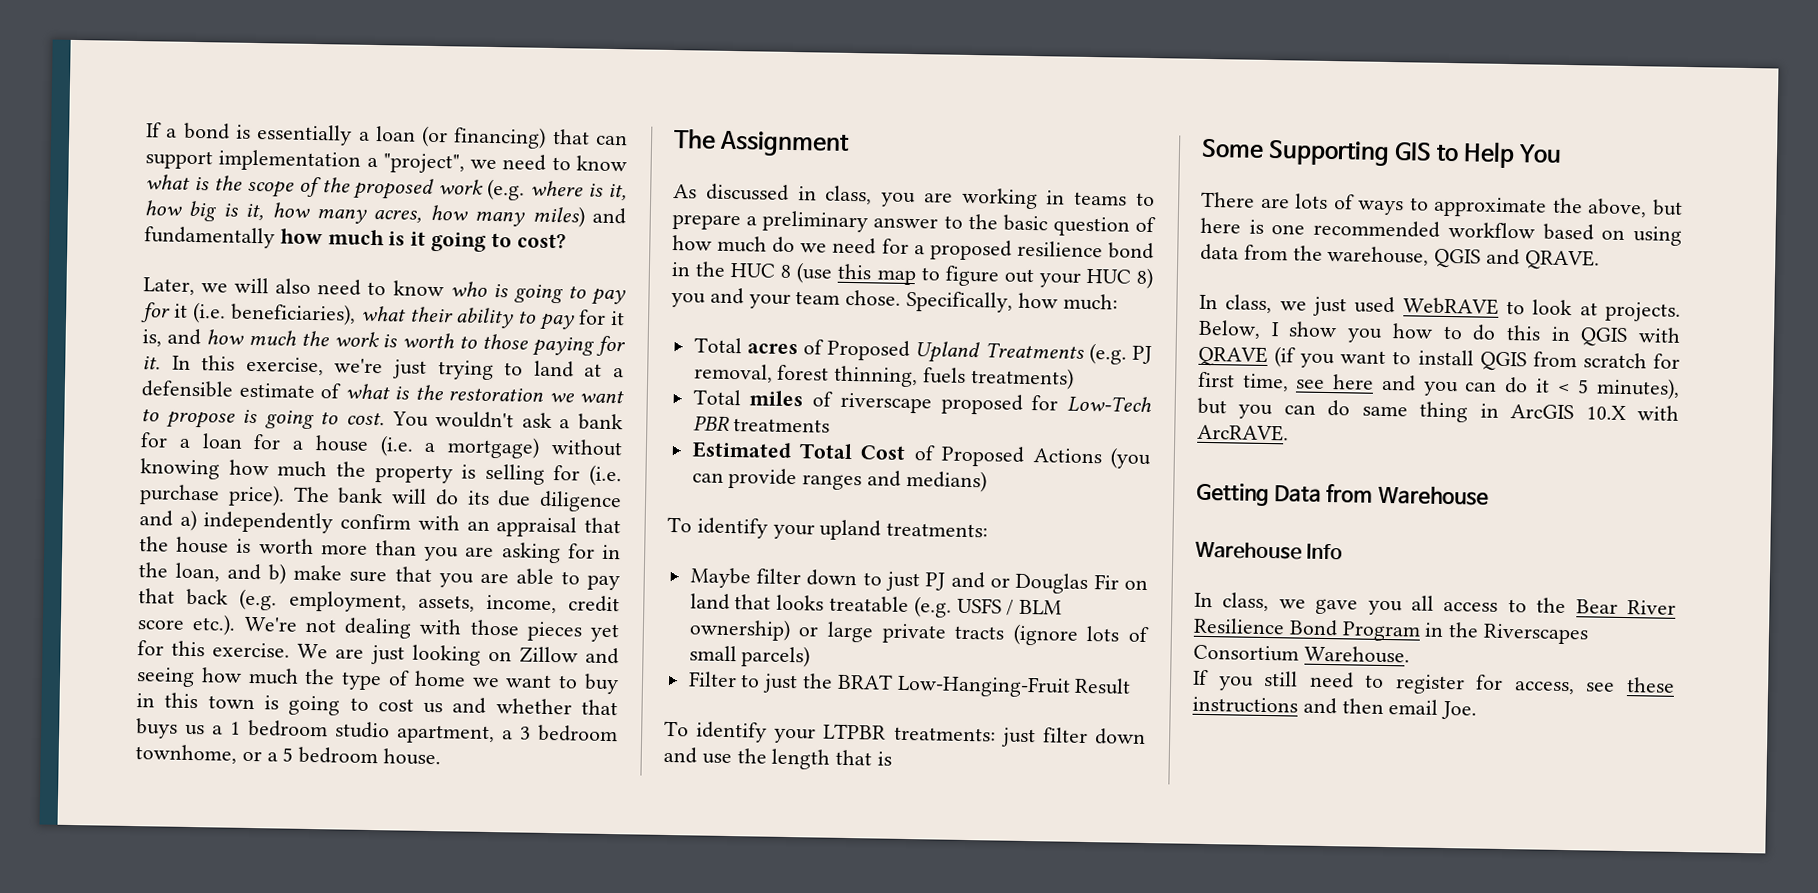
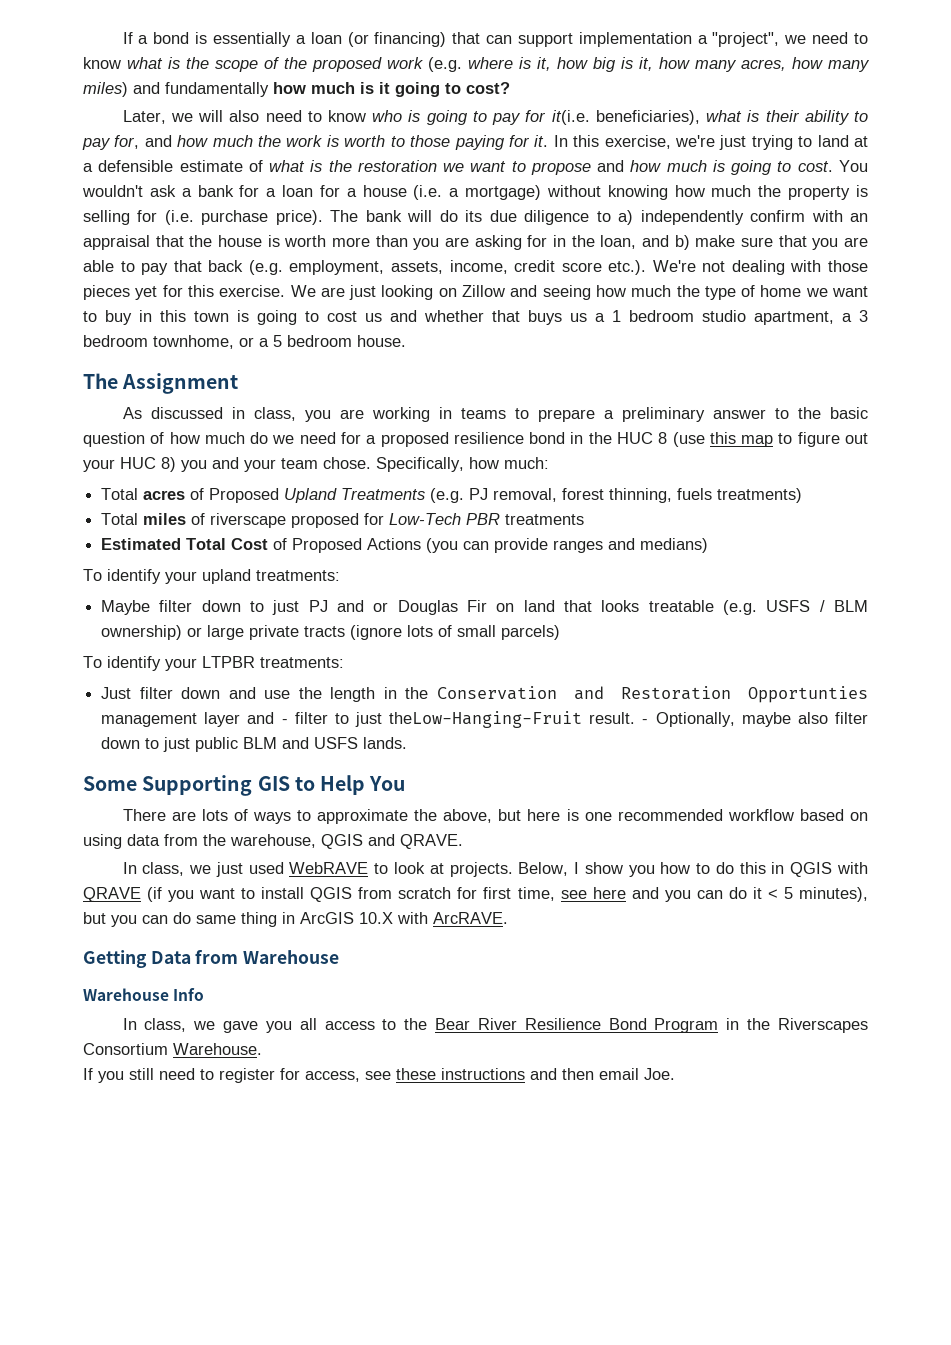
[173,301,226,324] it (i.e. -> [551,110,590,125] it(i.e.
(406, 313) none -> [747,110,760,122] is
[578,309,625,326] [142,329,162,347] for it is, -> [114,135,140,149] for,
(236, 419) none -> [597,160,707,172] and how much
[139,510,173,527] and -> [596,211,611,222] to
[687,671,1132,698] // Filter to just the BRAT Low-Hanging-Fruit Result -> (561, 632) none
[999,727,1036,748] just -> [101,687,132,699] // Just
[835,749,893,766] that is -> [383,686,868,703] [101,711,868,728] [101,737,408,752] in the Conservation and Restoration Opportunties management layer and - filter to just theLow-Hanging-Fruit result. - Optionally, maybe also filter down to just public BLM and USFS lands.

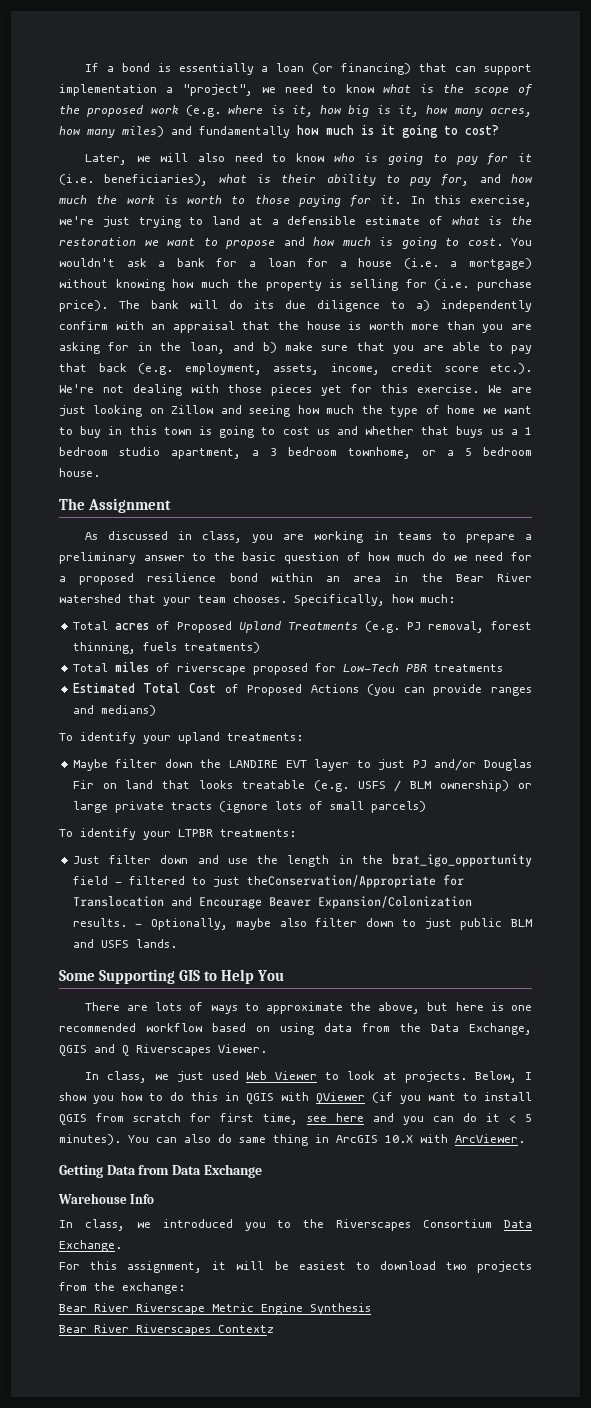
[551,110,590,125] it(i.e. -> [517,153,532,162] [59,174,94,185] it (i.e.
[570,432,869,447] [83,457,239,472] in the HUC 8 (use this map to figure out your HUC 8) you and -> [270,573,532,582] [59,594,156,603] within an area in the Bear River watershed that
[323,457,371,469] chose. -> [233,594,287,603] chooses.
(241, 606) none -> [200,759,350,771] the LANDIRE EVT layer
[337,600,389,612] and or -> [434,759,477,771] and/or
[436,686,868,703] [101,711,636,728] Conservation and Restoration Opportunties management layer and - filter to just theLow-Hanging-Fruit result. -> [392,854,532,867] [72,874,464,888] [72,896,472,909] [72,918,127,927] brat_igo_opportunity field - filtered to just theConservation/Appropriate for Translocation and Encourage Beaver Expansion/Colonization results.
[230,834,463,849] warehouse, QGIS and QRAVE. -> [431,1023,532,1035] [59,1044,267,1056] Data Exchange, QGIS and Q Riverscapes Viewer.
[289,862,369,874] WebRAVE -> [246,1071,318,1080] Web Viewer
[83,887,141,902] QRAVE -> [316,1092,365,1104] QViewer
[798,887,868,902] [83,912,168,927] minutes), but you can -> [59,1134,211,1145] minutes). You can also
[433,912,508,924] ArcRAVE. -> [455,1134,525,1143] ArcViewer.
[243,950,340,964] Warehouse -> [171,1164,262,1178] Data Exchange
[223,1018,869,1033] [83,1043,262,1055] [83,1068,675,1083] gave you all access to the Bear River Resilience Bond Program in the Riverscapes Consortium Warehouse. // If you still need to register for access, see these instructions and then email Joe. -> [162,1219,532,1231] [59,1240,122,1252] [59,1261,532,1273] [59,1282,185,1294] [59,1303,371,1315] [59,1324,274,1336] introduced you to the Riverscapes Consortium Data Exchange. // For this assignment, it will be easiest to download two projects from the exchange: // Bear River Riverscape Metric Engine Synthesis // Bear River Riverscapes Contextz

